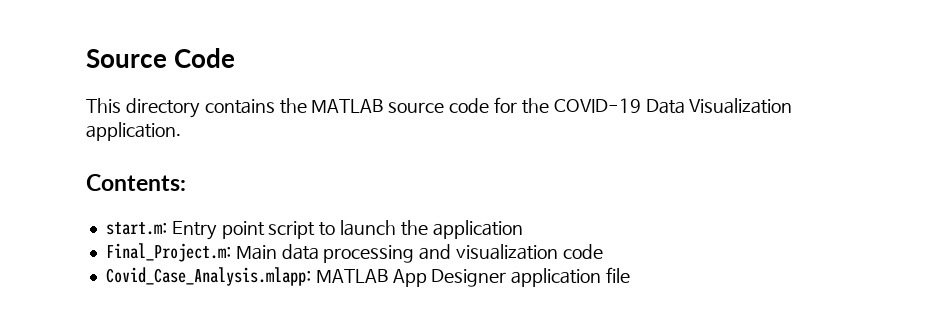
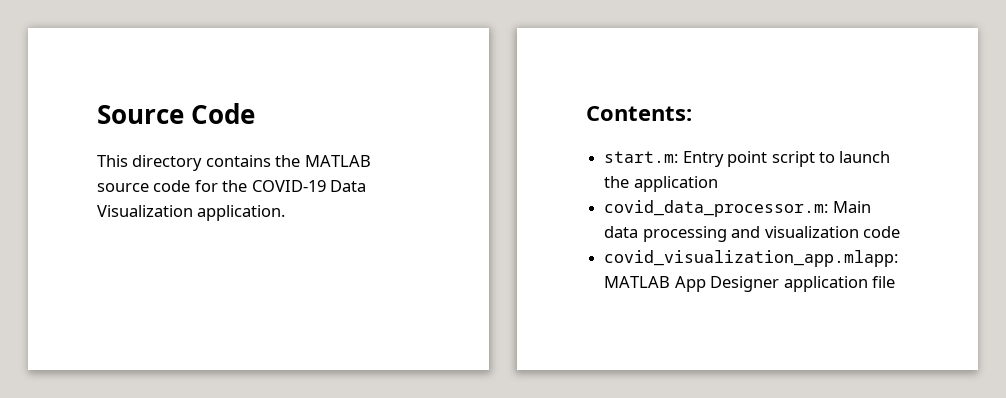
[105,243,231,262] Final_Project.m: -> [604,200,829,217] covid_data_processor.m:
[105,267,311,286] Covid_Case_Analysis.mlapp: -> [604,250,899,267] covid_visualization_app.mlapp:

